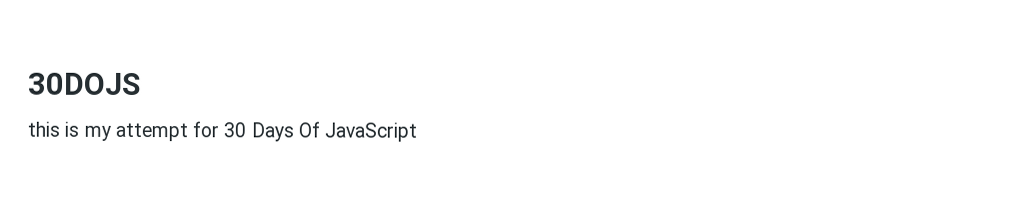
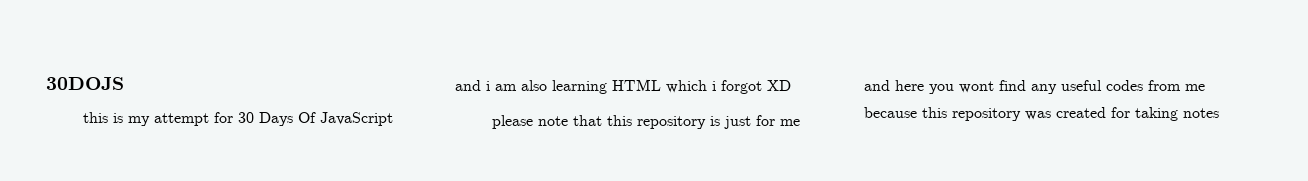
(418, 132) none -> [455,79,791,94] [491,115,800,129] [864,80,1205,94] [864,107,1219,121] and i am also learning HTML which i forgot XD // please note that this repository is just for me and here you wont find any useful codes from me because this repository was created for taking notes

